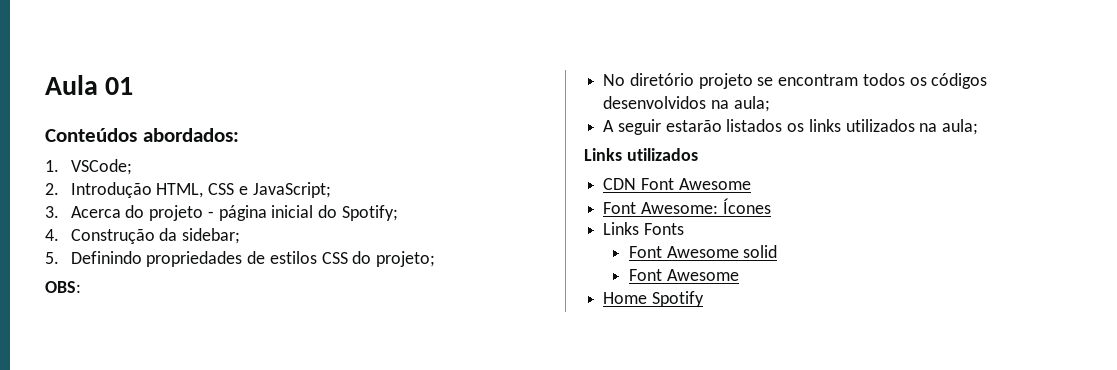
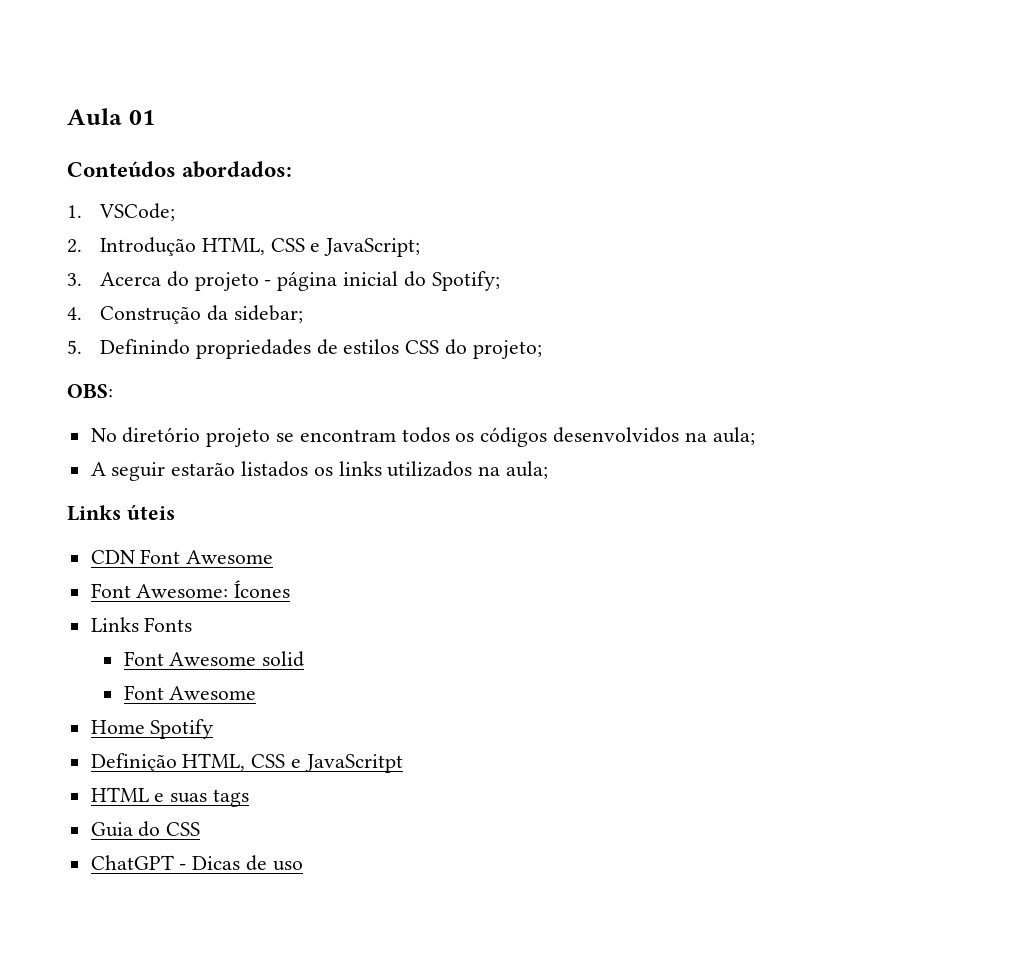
[626,148,698,161] utilizados -> [126,504,175,520] úteis
(704, 299) none -> [90,753,403,773] [90,787,250,807] [90,821,201,837] [90,855,303,871] // Definição HTML, CSS e JavaScritpt // HTML e suas tags // Guia do CSS // ChatGPT - Dicas de uso

